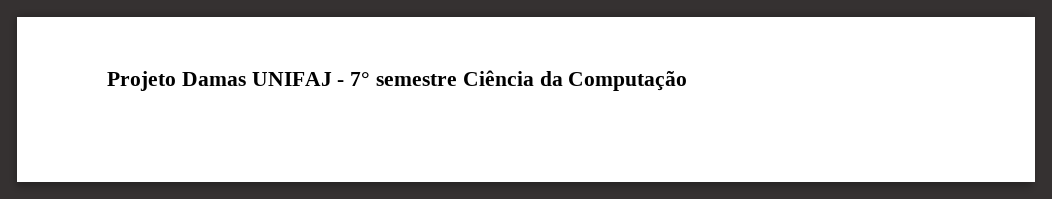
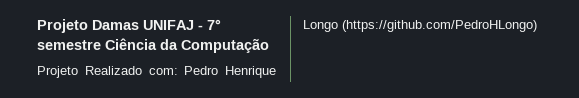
(688, 81) none -> [37,66,276,78] [303,20,537,32] // Projeto Realizado com: Pedro Henrique Longo (https://github.com/PedroHLongo)

